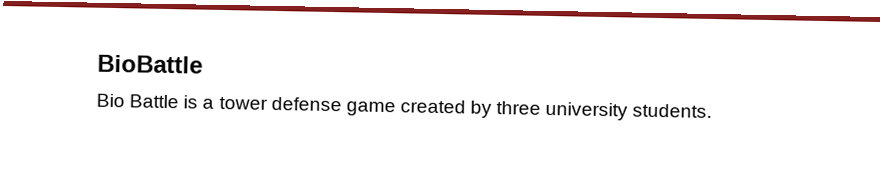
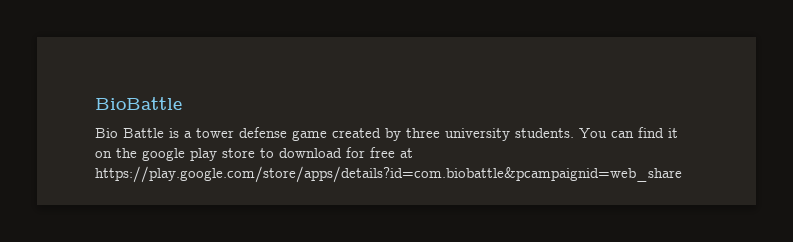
(713, 110) none -> [579,127,678,138] [95,147,413,161] [95,166,682,183] You can find it on the google play store to download for free at https://play.google.com/store/apps/details?id=com.biobattle&pcampaignid=web_share

